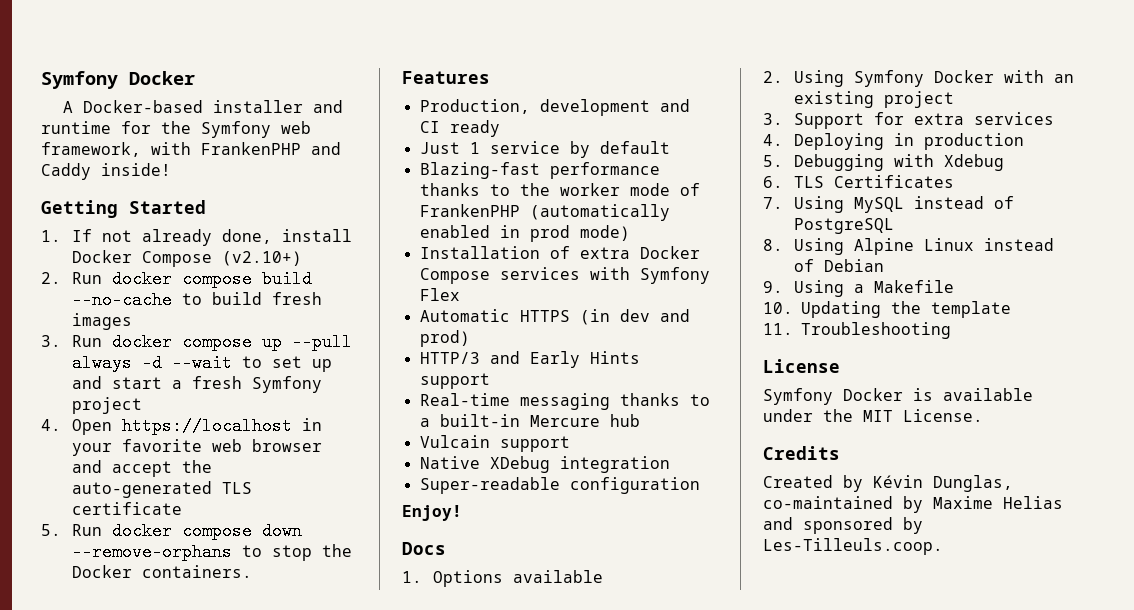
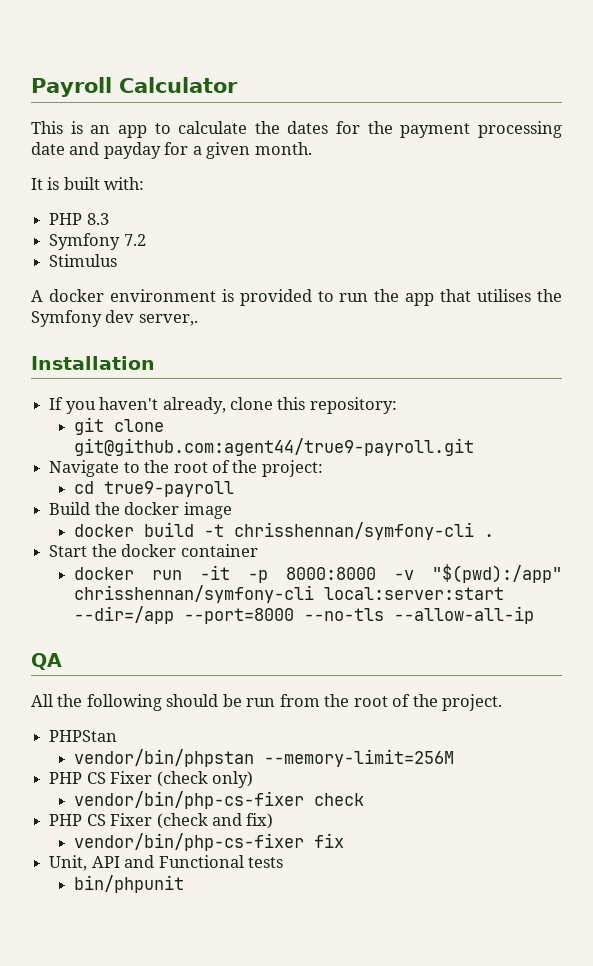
[41,71,195,89] [63,100,344,113] [41,121,311,138] [41,142,341,157] [41,163,171,180] [41,200,206,218] [41,229,352,246] [71,250,302,267] [41,270,312,288] [71,291,322,309] [71,313,132,330] [41,333,352,351] [71,354,332,372] [71,376,322,393] [71,397,142,414] [41,417,322,435] [71,439,322,456] [71,460,212,477] [71,481,252,498] [71,502,182,515] [41,522,302,540] [71,543,352,561] [71,565,252,578] [402,71,490,84] [419,99,690,116] [419,120,500,137] [419,141,670,158] [419,162,660,179] [419,183,700,196] [419,204,670,221] [419,225,630,242] [419,246,700,259] [419,267,710,284] [419,288,460,301] [419,309,690,325] [419,330,470,347] [419,351,640,368] [419,373,490,389] [419,393,710,410] [419,414,640,427] [419,435,570,452] [419,456,670,473] [419,477,700,494] [402,505,462,521] [402,542,446,555] [402,570,603,587] [763,70,1074,87] [793,91,954,108] [763,112,1054,129] [763,133,1024,150] [763,154,1004,171] [763,175,954,188] [763,196,1014,213] [793,218,894,234] [763,238,1054,255] [793,259,884,272] [763,280,954,297] [763,301,1011,318] [763,322,951,339] [763,359,840,373] [763,388,1033,405] [763,409,983,422] [763,446,840,460] [763,475,1013,492] [763,496,1063,513] [763,517,923,534] [763,538,943,555] Symfony Docker // A Docker-based installer and runtime for the Symfony web framework, with FrankenPHP and Caddy inside! // Getting Started // 1. If not already done, install Docker Compose (v2.10+) // 2. Run docker compose build --no-cache to build fresh images // 3. Run docker compose up --pull always -d --wait to set up and start a fresh Symfony project // 4. Open https://localhost in your favorite web browser and accept the auto-generated TLS certificate // 5. Run docker compose down --remove-orphans to stop the Docker containers. // Features // Production, development and CI ready // Just 1 service by default // Blazing-fast performance thanks to the worker mode of FrankenPHP (automatically enabled in prod mode) // Installation of extra Docker Compose services with Symfony Flex // Automatic HTTPS (in dev and prod) // HTTP/3 and Early Hints support // Real-time messaging thanks to a built-in Mercure hub // Vulcain support // Native XDebug integration // Super-readable configuration // Enjoy! // Docs // 1. Options available // 2. Using Symfony Docker with an existing project // 3. Support for extra services // 4. Deploying in production // 5. Debugging with Xdebug // 6. TLS Certificates // 7. Using MySQL instead of PostgreSQL // 8. Using Alpine Linux instead of Debian // 9. Using a Makefile // 10. Updating the template // 11. Troubleshooting // License // Symfony Docker is available under the MIT License. // Credits // Created by Kévin Dunglas, co-maintained by Maxime Helias and sponsored by Les-Tilleuls.coop. -> [31,77,238,97] [31,121,562,138] [31,142,312,159] [31,177,145,190] [49,213,109,225] [49,233,146,250] [49,254,118,267] [31,289,563,306] [31,310,198,327] [31,356,155,370] [49,397,397,414] [73,417,164,435] [73,438,474,456] [49,460,323,477] [73,481,234,497] [49,502,232,519] [73,522,494,540] [49,544,258,557] [73,564,562,583] [73,585,504,603] [73,606,534,624] [31,653,62,670] [31,694,503,711] [49,730,118,742] [73,749,454,767] [49,771,253,788] [73,791,364,809] [49,813,274,829] [73,833,344,851] [49,855,283,871] [73,875,184,893] Payroll Calculator // This is an app to calculate the dates for the payment processing date and payday for a given month. // It is built with: // PHP 8.3 // Symfony 7.2 // Stimulus // A docker environment is provided to run the app that utilises the Symfony dev server,. // Installation // If you haven't already, clone this repository: // git clone git@github.com:agent44/true9-payroll.git // Navigate to the root of the project: // cd true9-payroll // Build the docker image // docker build -t chrisshennan/symfony-cli . // Start the docker container // docker run -it -p 8000:8000 -v "$(pwd):/app" chrisshennan/symfony-cli local:server:start --dir=/app --port=8000 --no-tls --allow-all-ip // QA // All the following should be run from the root of the project. // PHPStan // vendor/bin/phpstan --memory-limit=256M // PHP CS Fixer (check only) // vendor/bin/php-cs-fixer check // PHP CS Fixer (check and fix) // vendor/bin/php-cs-fixer fix // Unit, API and Functional tests // bin/phpunit

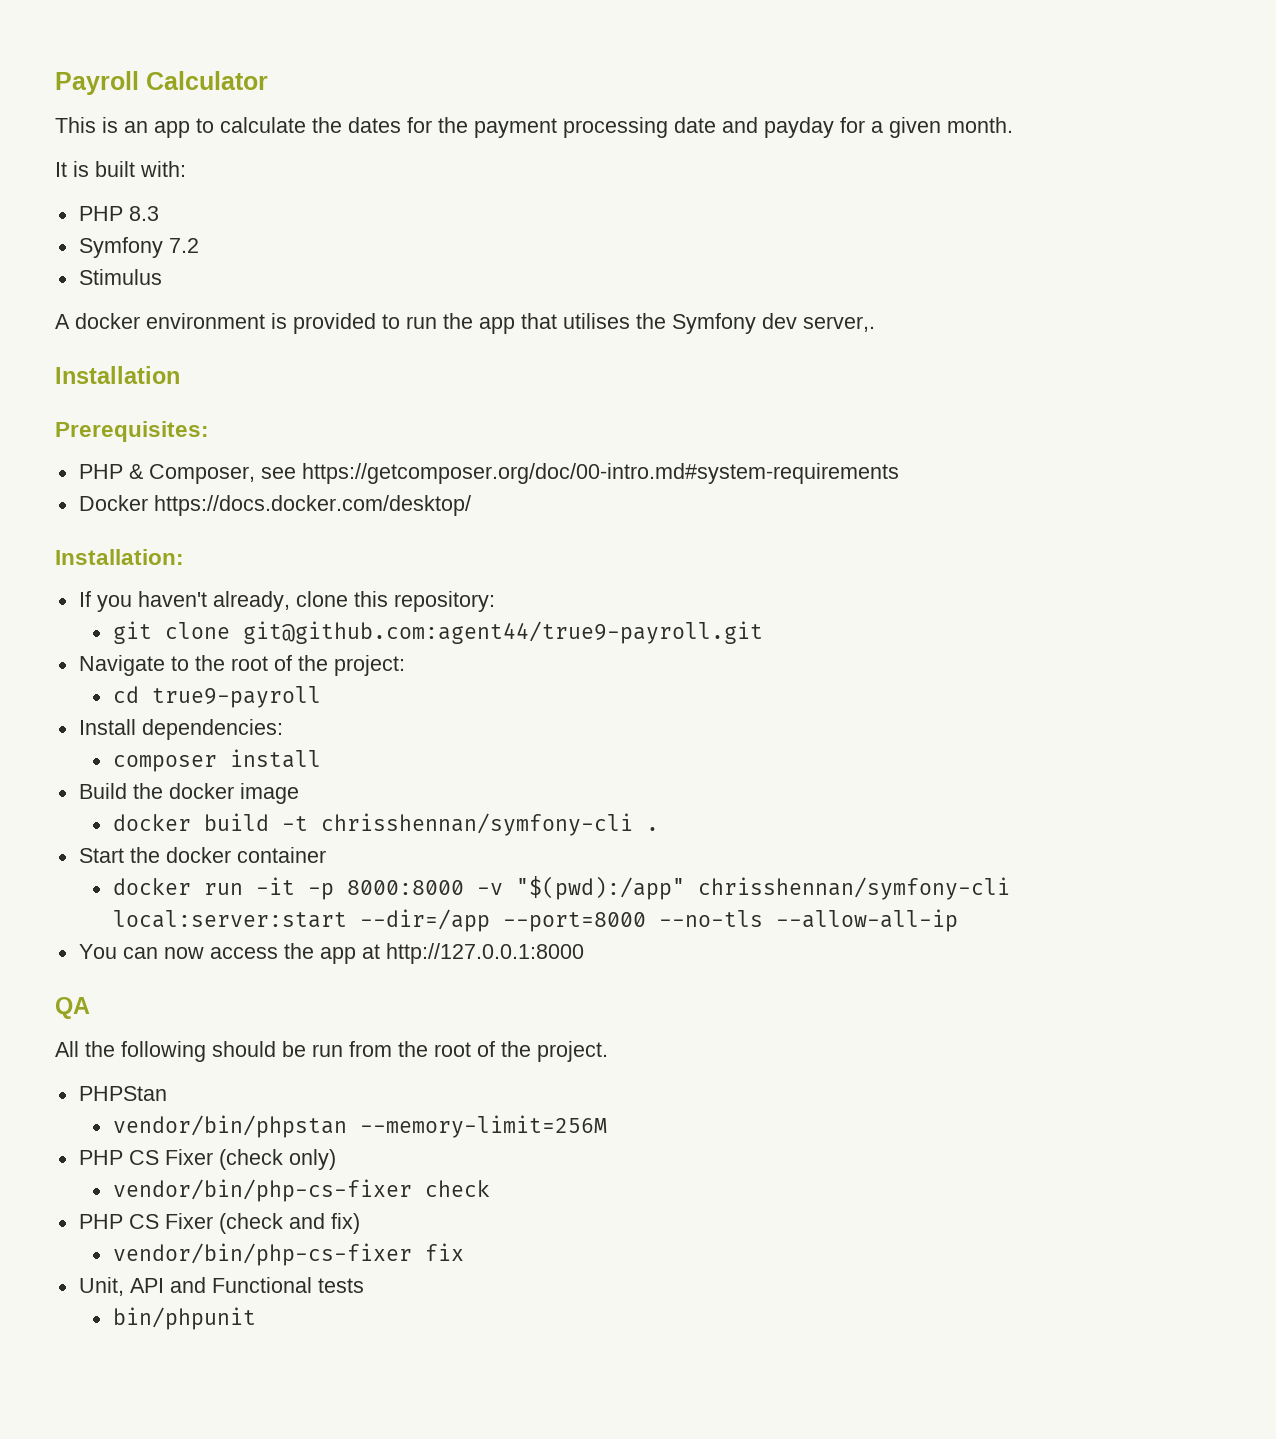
(155, 363) none -> [55,421,209,442] [78,463,899,484] [78,495,471,516] [55,549,184,565] // Prerequisites: // PHP & Composer, see https://getcomposer.org/doc/00-intro.md#system-requirements // Docker https://docs.docker.com/desktop/ // Installation:
(234, 489) none -> [78,719,283,740] [112,749,321,772] // Install dependencies: // composer install
(534, 615) none -> [78,943,584,964] // You can now access the app at http://127.0.0.1:8000

